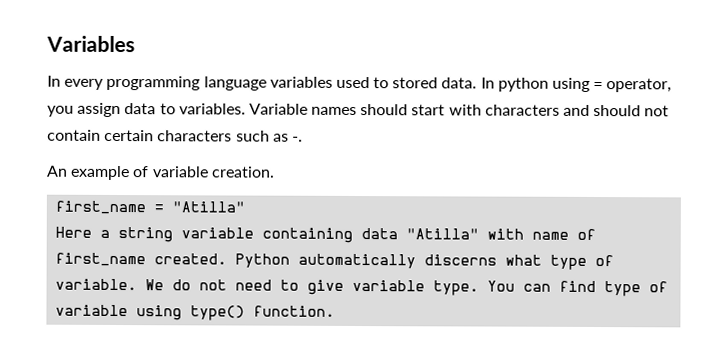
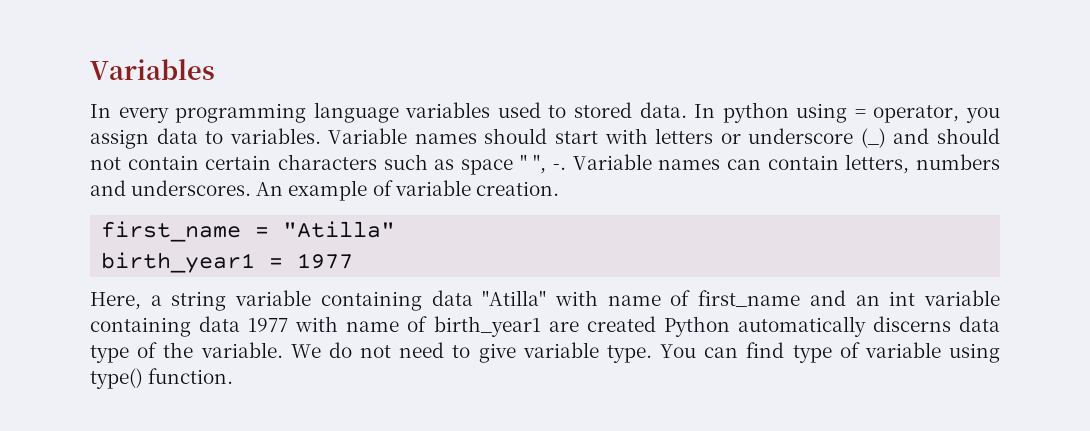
[484,104,560,116] characters -> [655,128,886,148] letters or underscore (_)
[291,136,303,142] -. // -> [461,154,1000,175] [90,180,252,196] space " ", -. Variable names can contain letters, numbers and underscores.
[55,226,93,238] Here -> [101,252,354,273] [90,292,141,310] birth_year1 = 1977 // Here,
[154,253,228,265] created. -> [809,290,1000,306] [90,316,656,337] and an int variable containing data 1977 with name of birth_year1 are created
[505,254,615,270] what type of -> [959,316,1001,332] [90,342,194,363] data type of the

